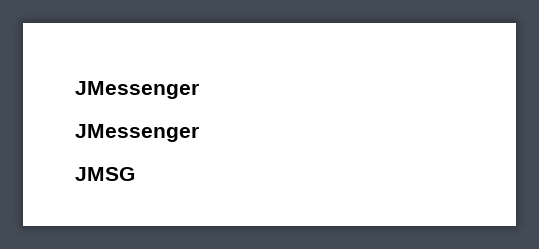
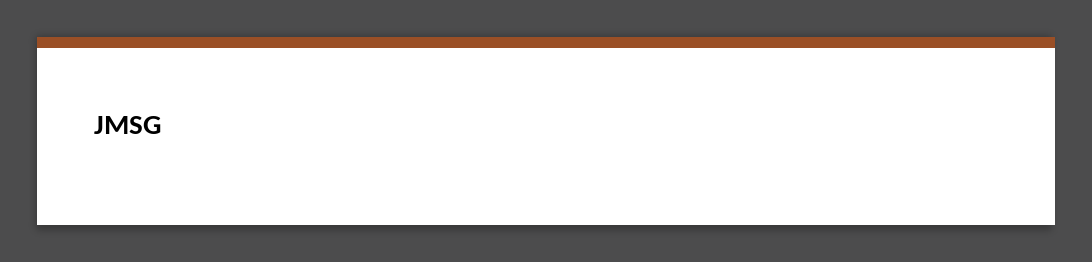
[75,81,199,99] [75,124,199,142] JMessenger // JMessenger // -> (94, 125) none

